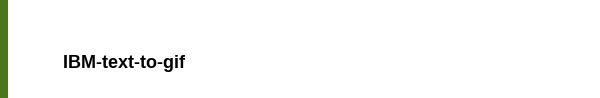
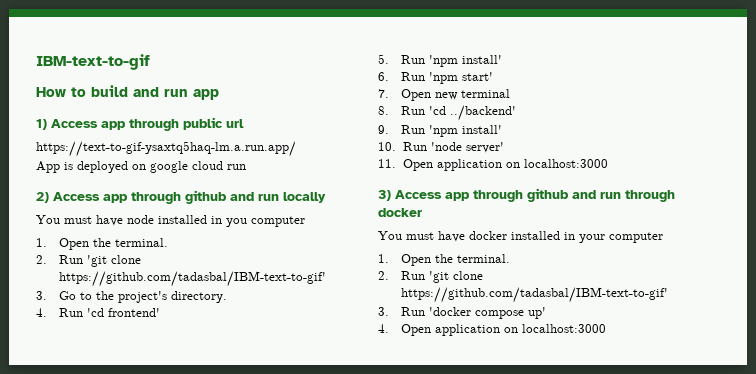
(186, 63) none -> [36,85,219,100] [36,117,244,131] [36,141,296,157] [36,161,246,173] [36,190,326,204] [36,215,305,227] [36,238,169,250] [36,255,142,267] [59,271,327,287] [36,291,228,303] [36,308,161,317] [378,54,503,67] [378,72,494,84] [378,89,511,101] [378,105,517,121] [378,125,503,137] [378,142,504,153] [378,159,608,171] [378,188,675,202] [378,208,422,217] [378,231,663,243] [378,254,511,266] [378,271,484,283] [401,287,669,303] [378,307,547,319] [378,324,607,336] // How to build and run app // 1) Access app through public url // https://text-to-gif-ysaxtq5haq-lm.a.run.app/ // App is deployed on google cloud run // 2) Access app through github and run locally // You must have node installed in you computer // 1. Open the terminal. // 2. Run 'git clone https://github.com/tadasbal/IBM-text-to-gif' // 3. Go to the project's directory. // 4. Run 'cd frontend' // 5. Run 'npm install' // 6. Run 'npm start' // 7. Open new terminal // 8. Run 'cd ../backend' // 9. Run 'npm install' // 10. Run 'node server' // 11. Open application on localhost:3000 // 3) Access app through github and run through docker // You must have docker installed in your computer // 1. Open the terminal. // 2. Run 'git clone https://github.com/tadasbal/IBM-text-to-gif' // 3. Run 'docker compose up' // 4. Open application on localhost:3000

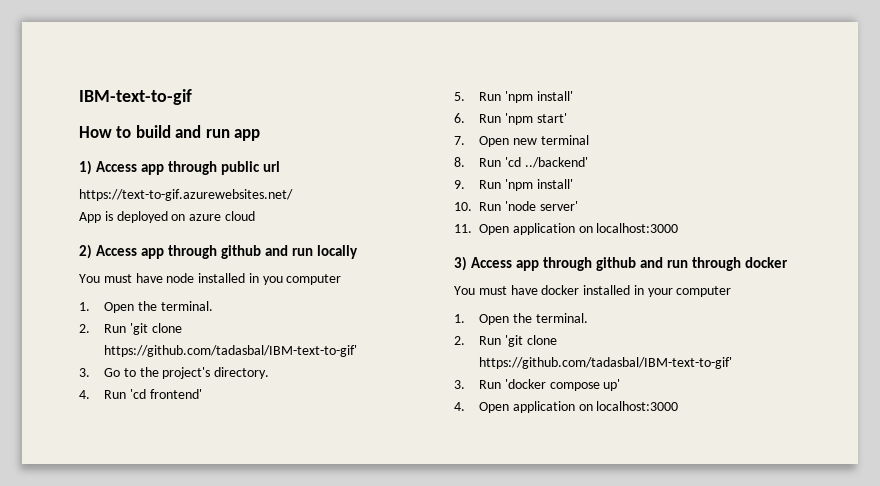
[36,141,296,157] https://text-to-gif-ysaxtq5haq-lm.a.run.app/ -> [79,189,293,201] https://text-to-gif.azurewebsites.net/
[150,161,188,173] google -> [189,214,222,221] azure
[227,164,246,170] run -> (255, 216) none

